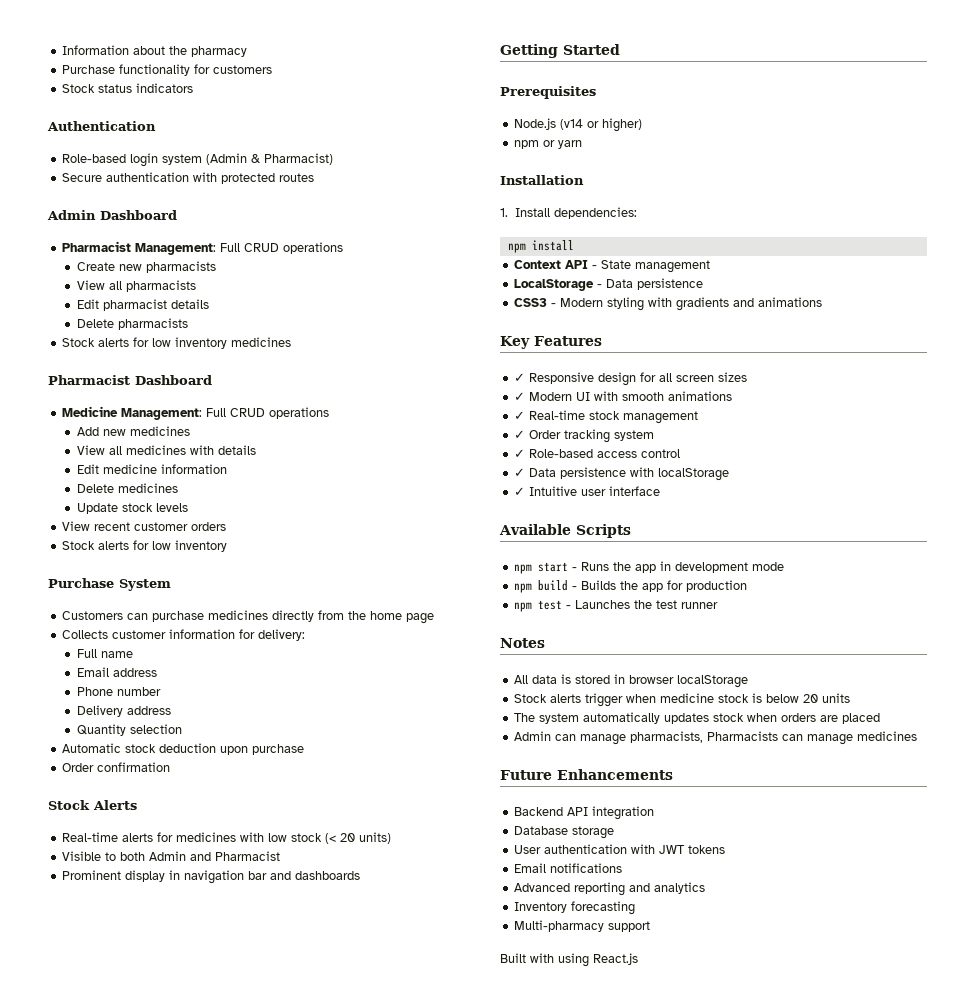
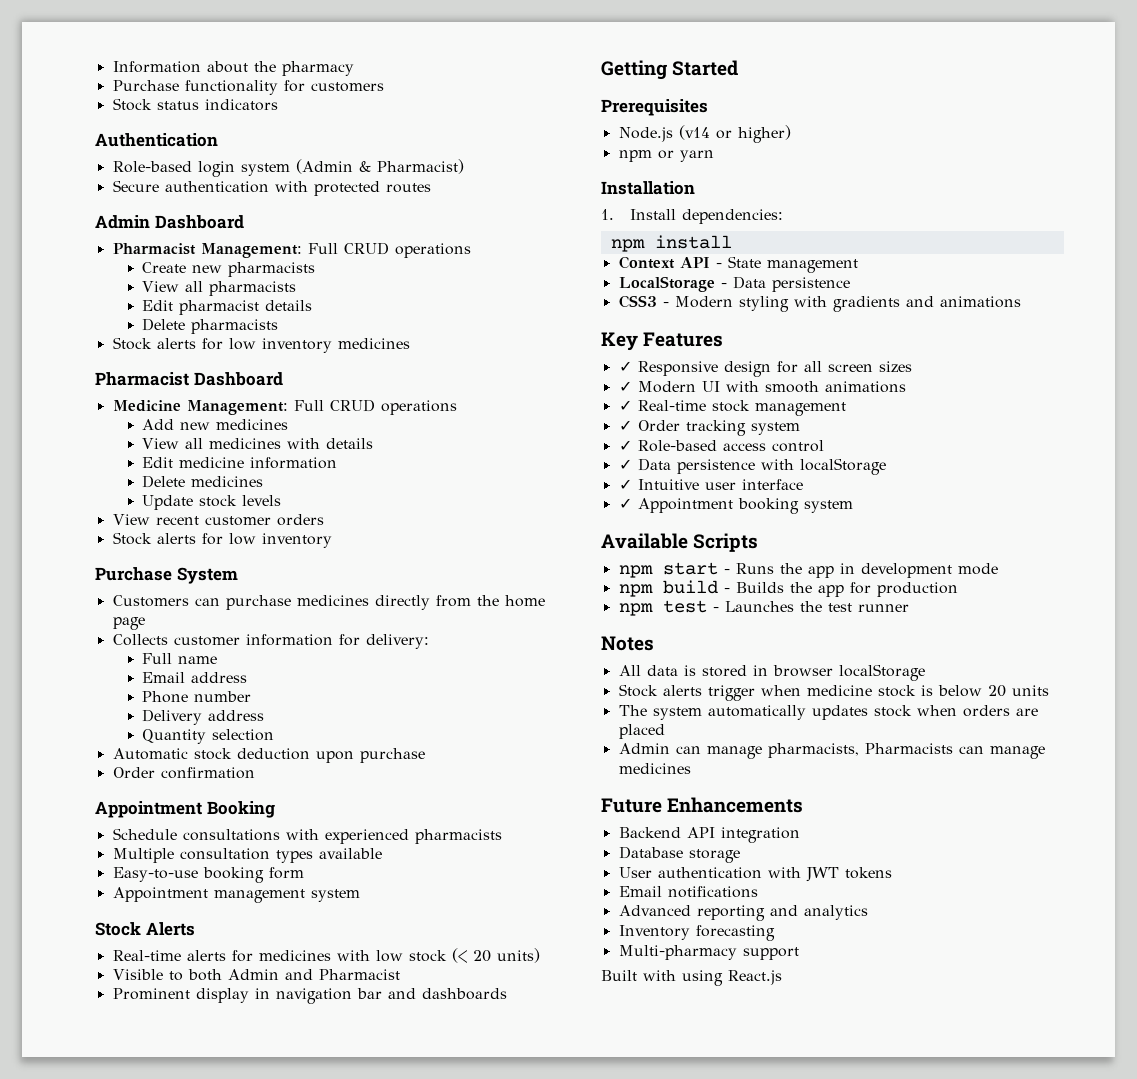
(171, 767) none -> [95,801,275,818] [112,828,502,844] [112,848,382,863] [112,867,304,883] [112,887,360,903] // Appointment Booking // Schedule consultations with experienced pharmacists // Multiple consultation types available // Easy-to-use booking form // Appointment management system
(661, 491) none -> [618,498,853,514] // ✓ Appointment booking system

